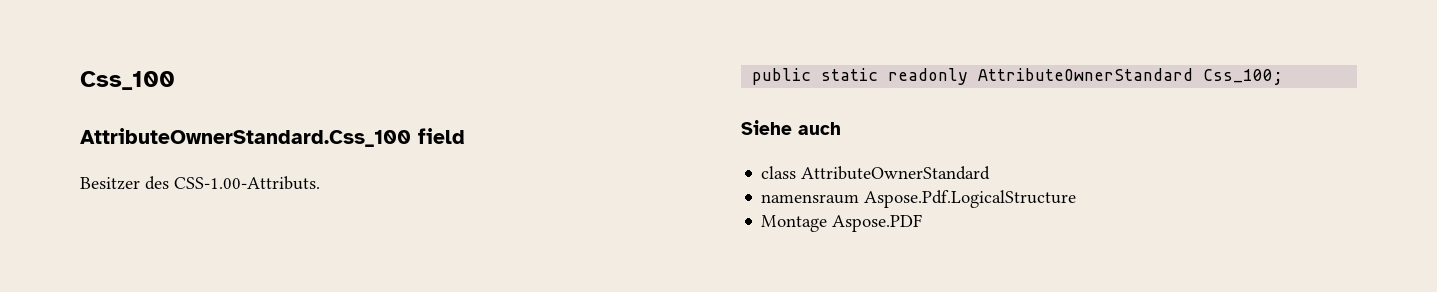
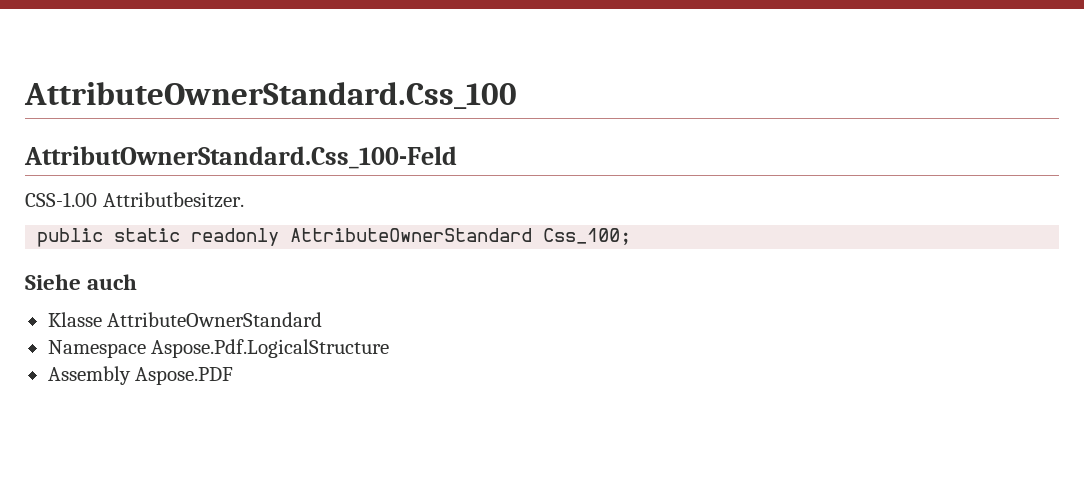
[80,71,175,90] [80,128,465,147] [80,176,320,190] Css_100 // AttributeOwnerStandard.Css_100 field // Besitzer des CSS-1.00-Attributs. -> [24,82,517,109] [24,146,457,169] [25,192,244,208] AttributeOwnerStandard.Css_100 // AttributOwnerStandard.Css_100-Feld // CSS-1.00 Attributbesitzer.
[761,166,797,179] class -> [47,312,102,327] Klasse
[761,194,860,204] namensraum -> [47,340,146,358] Namespace
[761,215,828,232] Montage -> [47,366,131,385] Assembly

